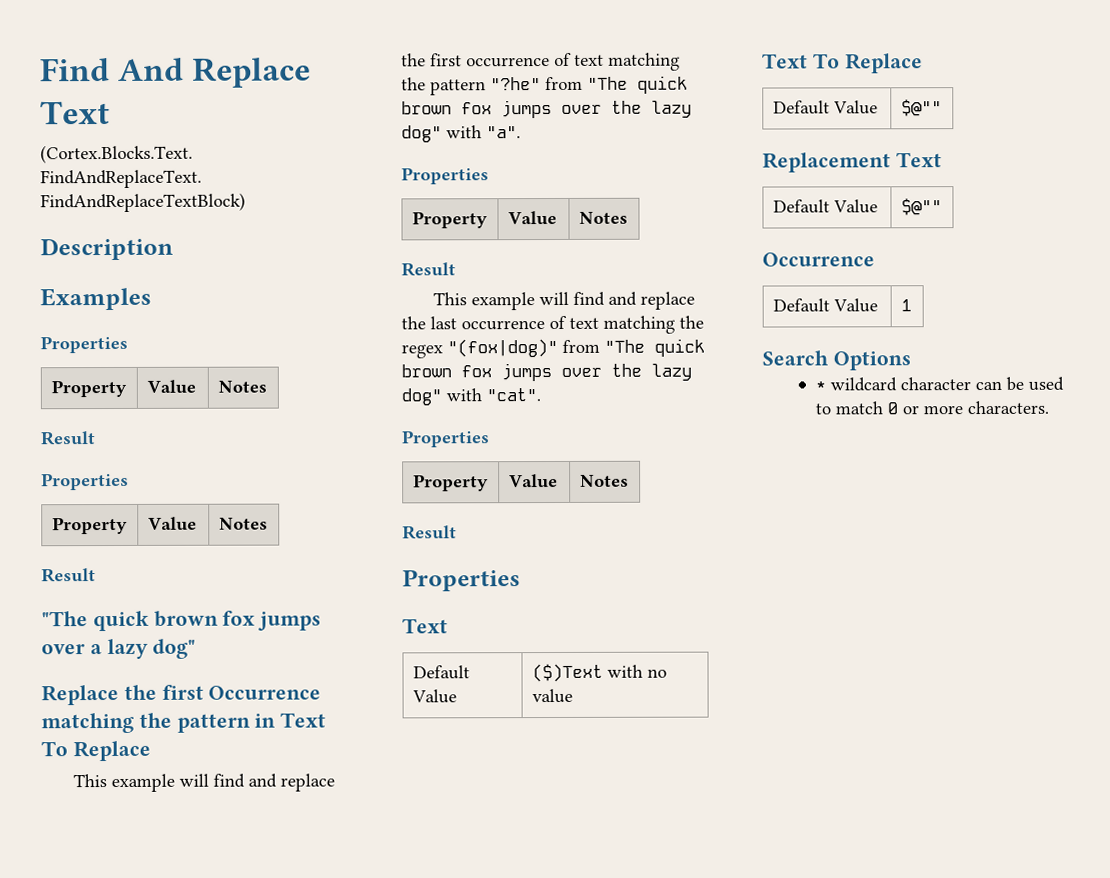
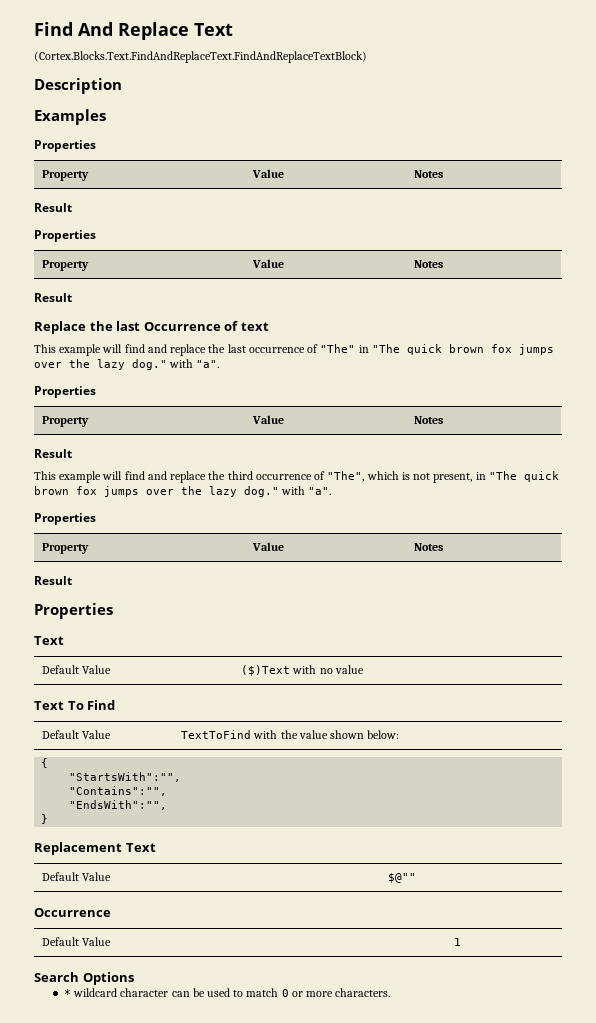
[41,610,322,632] [41,638,197,660] [41,684,322,706] [41,712,327,734] [41,740,151,762] [73,773,336,793] [401,52,680,71] [401,75,688,96] [401,100,692,119] [401,125,442,143] "The quick brown fox jumps over a lazy dog" // Replace the first Occurrence matching the pattern in Text To Replace // This example will find and replace the first occurrence of text matching the pattern "?he" from "The quick brown fox jumps over the lazy dog" -> [34,321,269,334] [34,344,554,356] [34,359,167,370] Replace the last Occurrence of text // This example will find and replace the last occurrence of "The" in "The quick brown fox jumps over the lazy dog."
[430,315,704,334] [401,338,705,359] [401,363,692,382] [401,388,541,406] last occurrence of text matching the regex "(fox|dog)" from "The quick brown fox jumps over the lazy dog" with "cat". -> [227,471,559,483] [34,486,332,497] third occurrence of "The", which is not present, in "The quick brown fox jumps over the lazy dog." with "a".
[844,53,923,74] [772,100,878,115] [900,99,942,117] Replace // Default Value | $@"" -> [87,700,116,710] [42,730,112,739] [181,730,400,739] [41,758,49,768] [69,772,182,782] [69,786,168,796] [69,800,168,810] [41,814,49,824] Find // Default Value | TextToFind with the value shown below: // { // "StartsWith":"", // "Contains":"", // "EndsWith":"", // }

